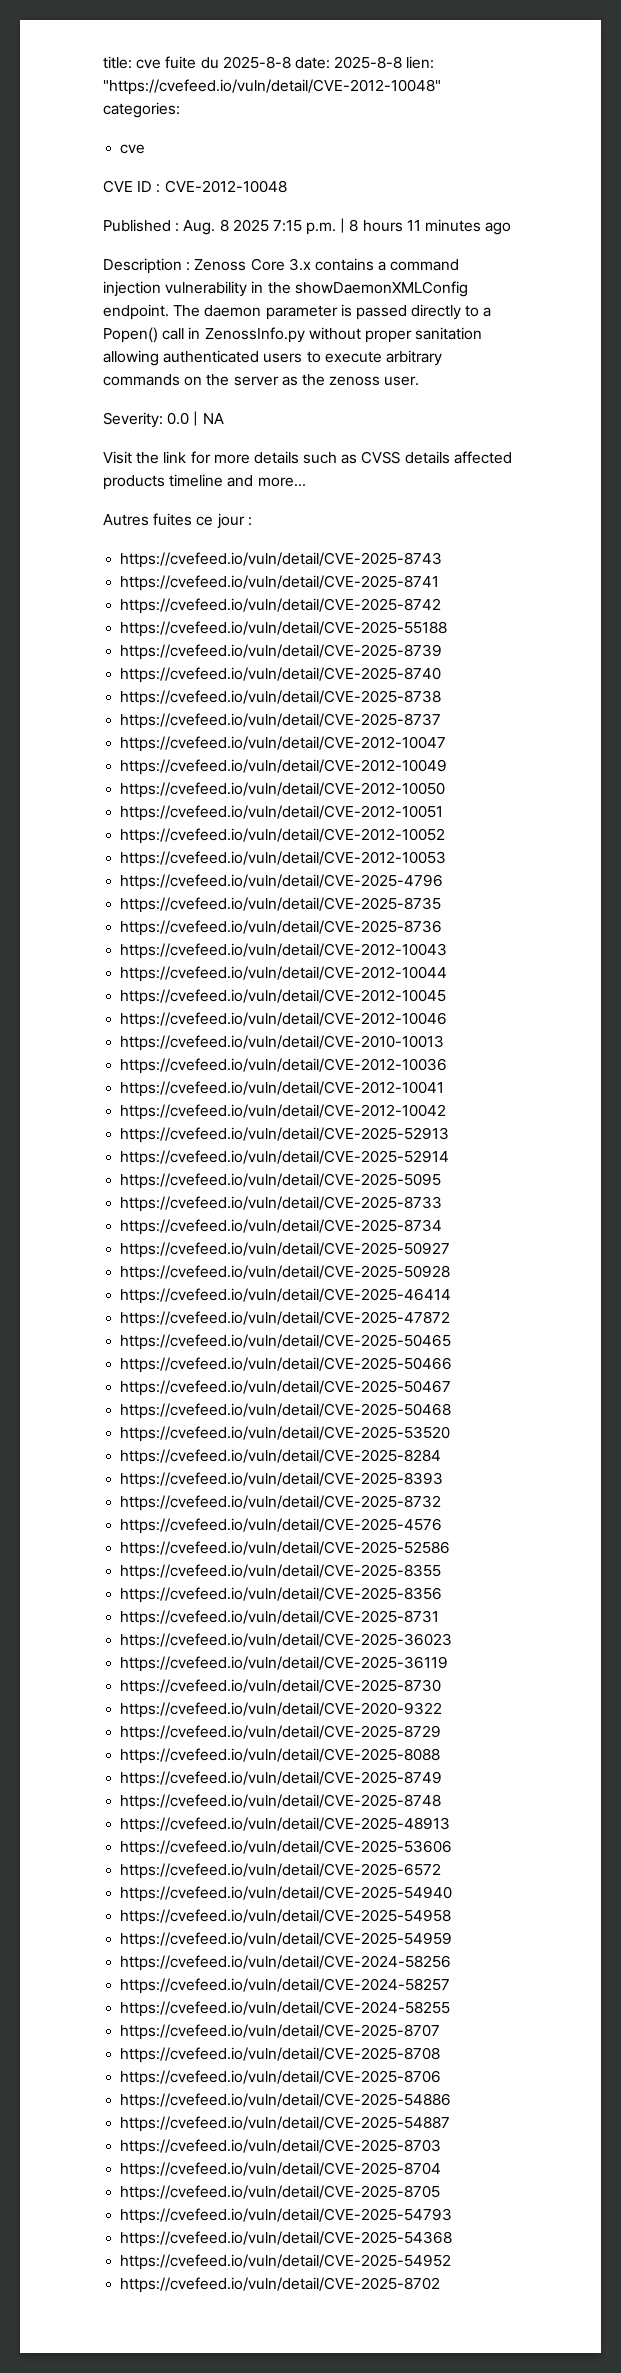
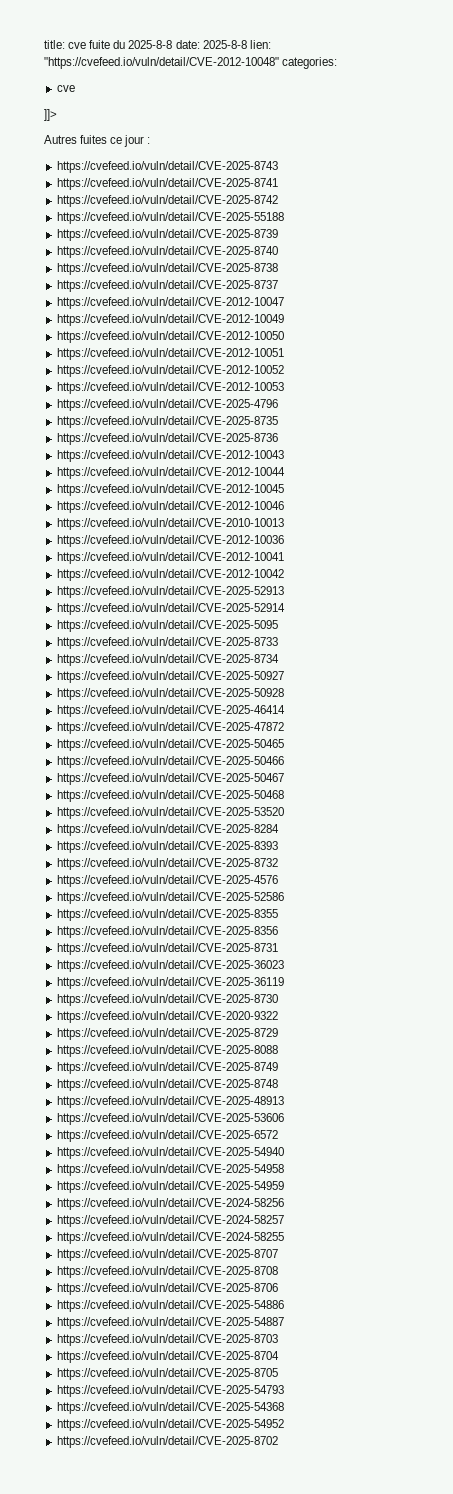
[103,180,287,193] [103,218,512,235] [103,258,460,274] [103,281,468,297] [103,304,492,320] [103,327,483,343] [103,350,442,366] [103,374,420,386] [103,411,224,428] [103,451,512,464] [103,474,306,490] CVE ID : CVE-2012-10048 // Published : Aug. 8 2025 7:15 p.m. | 8 hours 11 minutes ago // Description : Zenoss Core 3.x contains a command injection vulnerability in the showDaemonXMLConfig endpoint. The daemon parameter is passed directly to a Popen() call in ZenossInfo.py without proper sanitation allowing authenticated users to execute arbitrary commands on the server as the zenoss user. // Severity: 0.0 | NA // Visit the link for more details such as CVSS details affected products timeline and more... -> [44,109,57,121] ]]>

